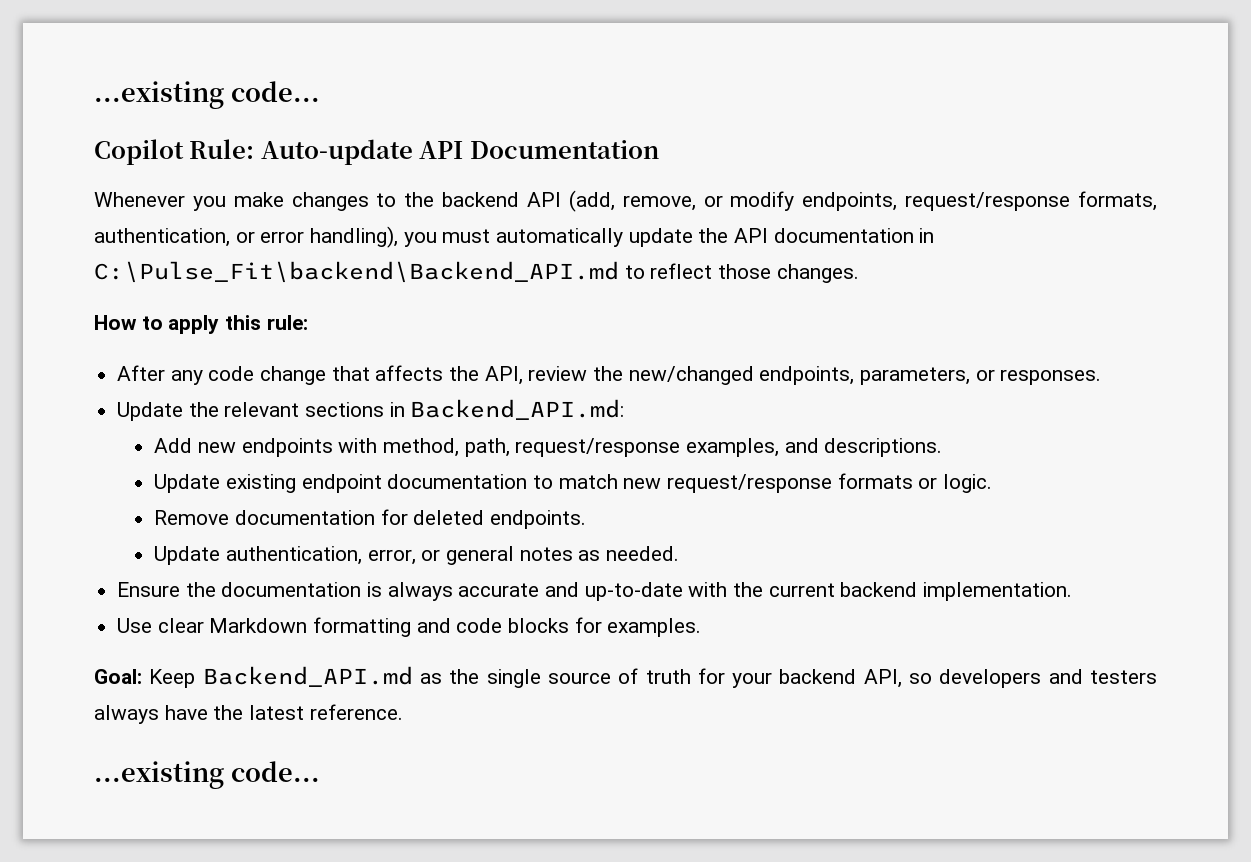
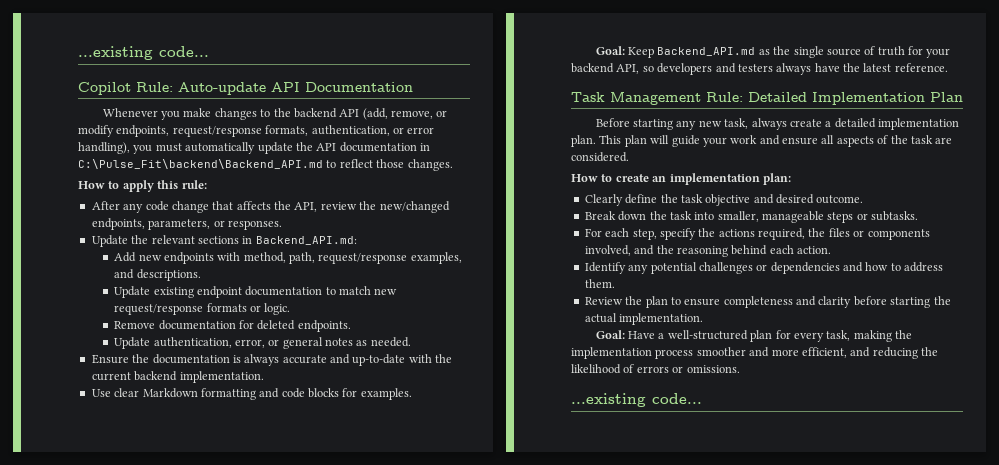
(403, 712) none -> [571,92,963,105] [595,118,960,130] [571,135,953,147] [571,152,629,162] [571,173,791,185] [584,194,864,206] [584,211,919,223] [584,228,930,240] [584,245,831,257] [584,262,944,274] [584,279,615,288] [584,296,951,308] [584,313,704,325] [595,330,913,342] [571,347,938,359] [571,364,740,374] // Task Management Rule: Detailed Implementation Plan // Before starting any new task, always create a detailed implementation plan. This plan will guide your work and ensure all aspects of the task are considered. // How to create an implementation plan: // Clearly define the task objective and desired outcome. // Break down the task into smaller, manageable steps or subtasks. // For each step, specify the actions required, the files or components involved, and the reasoning behind each action. // Identify any potential challenges or dependencies and how to address them. // Review the plan to ensure completeness and clarity before starting the actual implementation. // Goal: Have a well-structured plan for every task, making the implementation process smoother and more efficient, and reducing the likelihood of errors or omissions.

